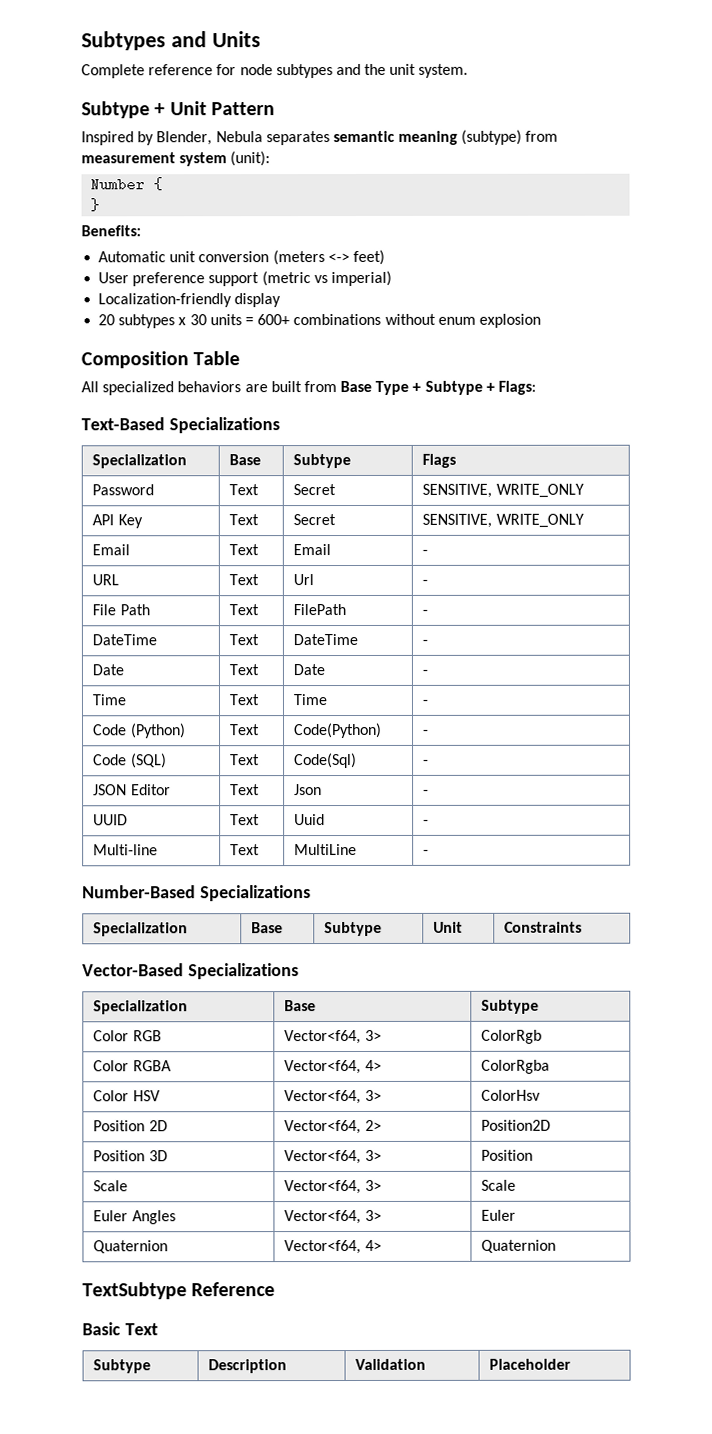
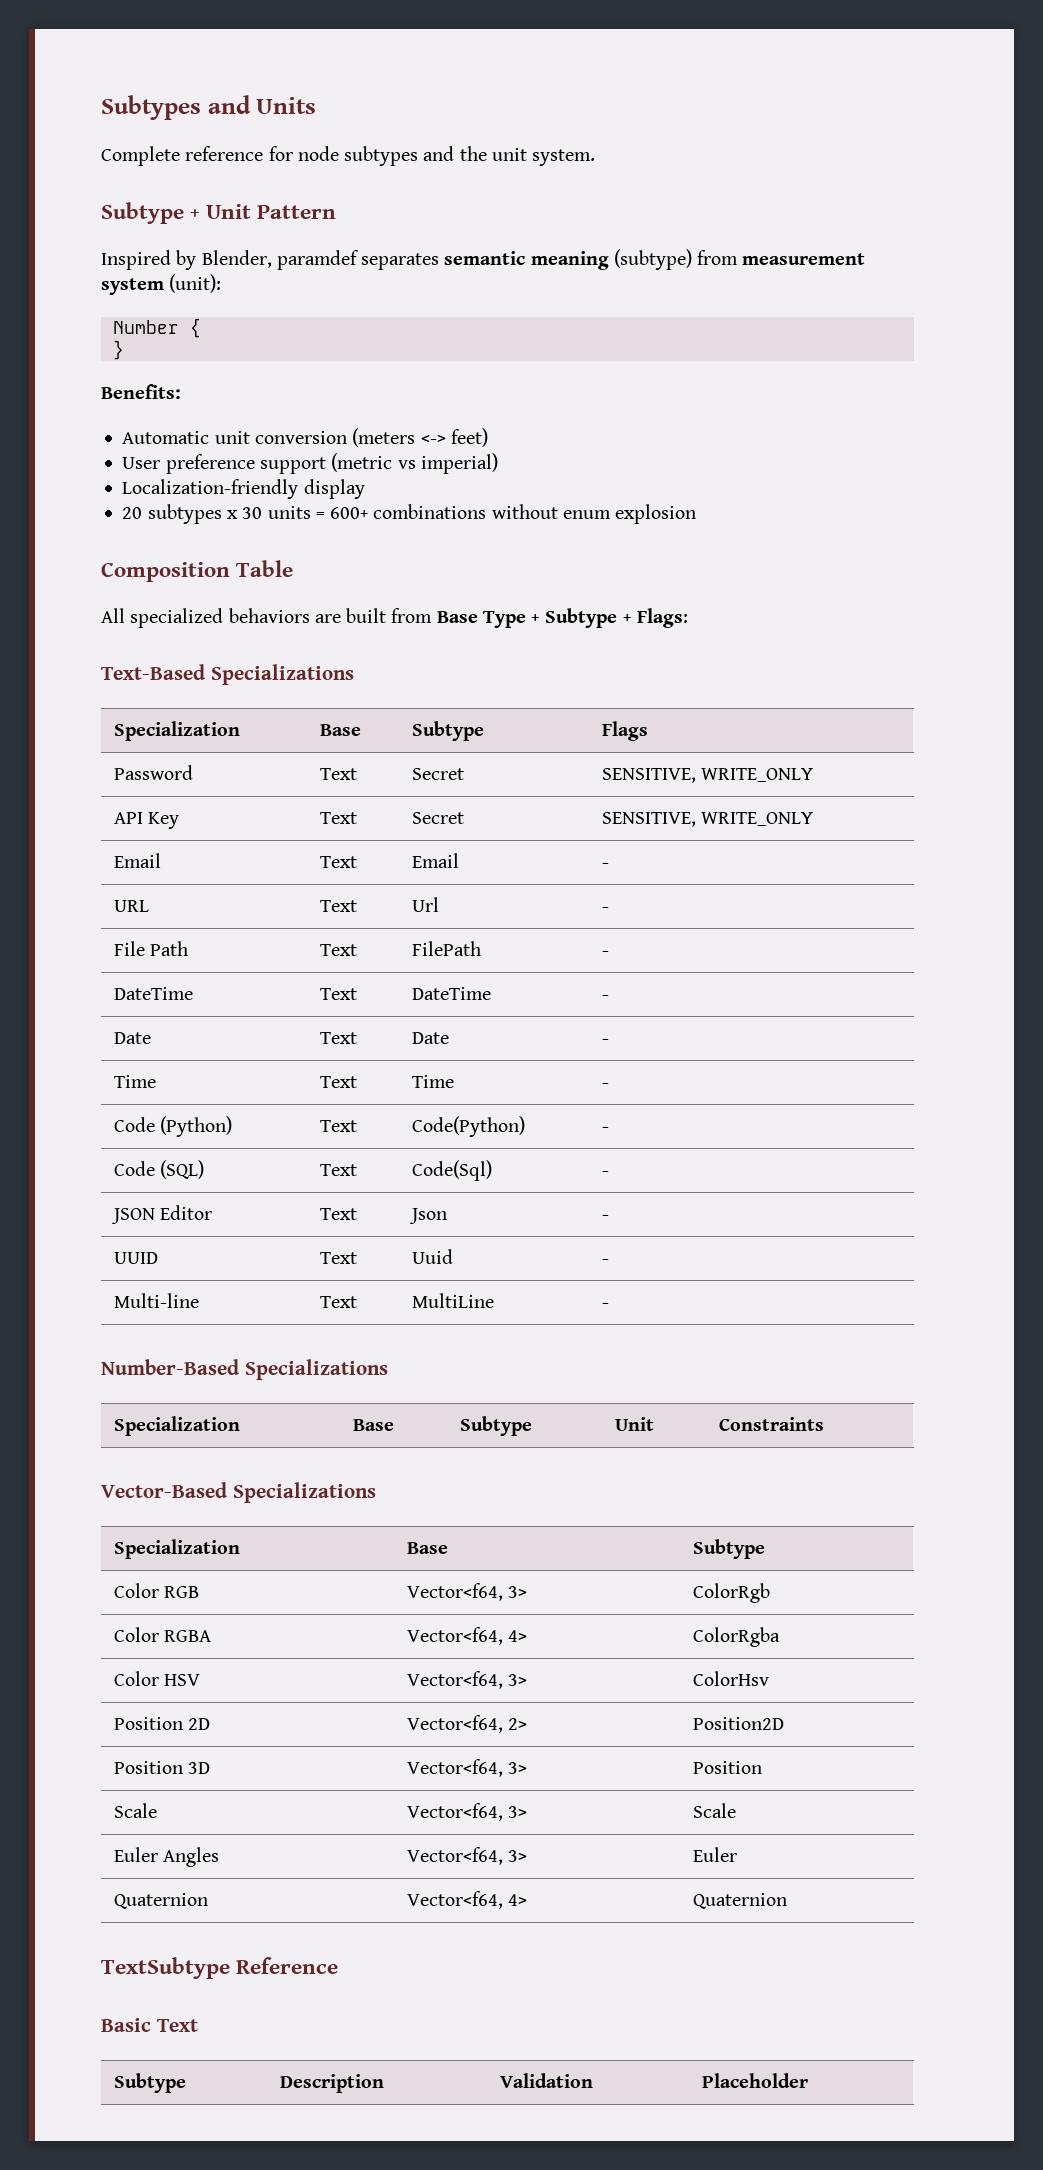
[215,131,263,143] Nebula -> [276,250,359,270] paramdef

